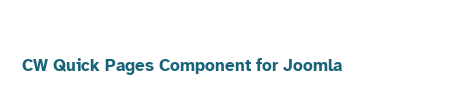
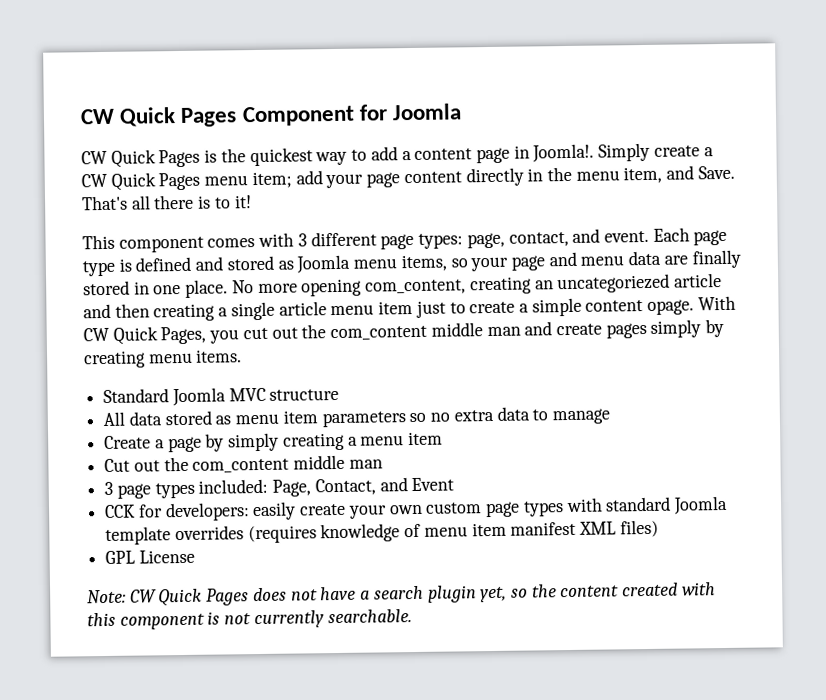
(342, 65) none -> [81,142,714,168] [81,165,735,191] [81,194,252,211] [82,227,728,253] [82,249,741,277] [83,273,722,298] [83,295,736,322] [83,318,725,345] [83,349,243,369] [103,387,340,407] [103,406,610,428] [104,431,444,453] [104,454,383,473] [104,477,455,499] [104,495,728,522] [105,519,659,545] [105,549,195,564] [87,582,716,607] [87,609,412,630] // CW Quick Pages is the quickest way to add a content page in Joomla!. Simply create a CW Quick Pages menu item; add your page content directly in the menu item, and Save. That's all there is to it! // This component comes with 3 different page types: page, contact, and event. Each page type is defined and stored as Joomla menu items, so your page and menu data are finally stored in one place. No more opening com_content, creating an uncategoriezed article and then creating a single article menu item just to create a simple content opage. With CW Quick Pages, you cut out the com_content middle man and create pages simply by creating menu items. // Standard Joomla MVC structure // All data stored as menu item parameters so no extra data to manage // Create a page by simply creating a menu item // Cut out the com_content middle man // 3 page types included: Page, Contact, and Event // CCK for developers: easily create your own custom page types with standard Joomla template overrides (requires knowledge of menu item manifest XML files) // GPL License // Note: CW Quick Pages does not have a search plugin yet, so the content created with this component is not currently searchable.

